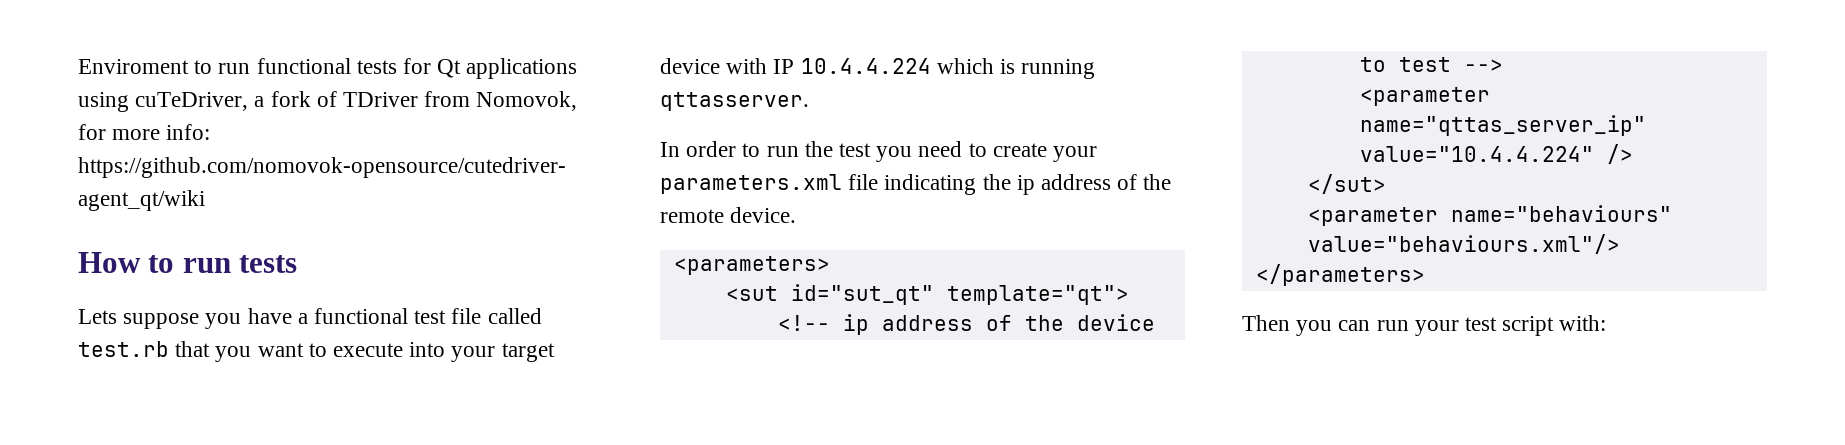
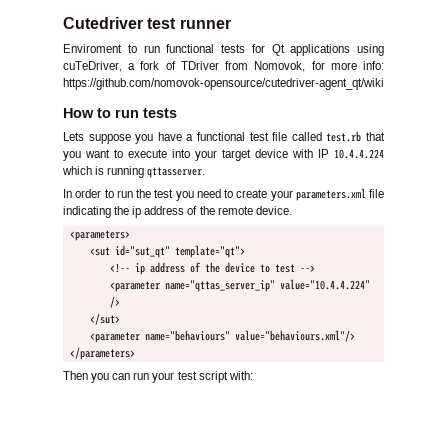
(78, 66) none -> [63,17,231,29] Cutedriver test runner //

